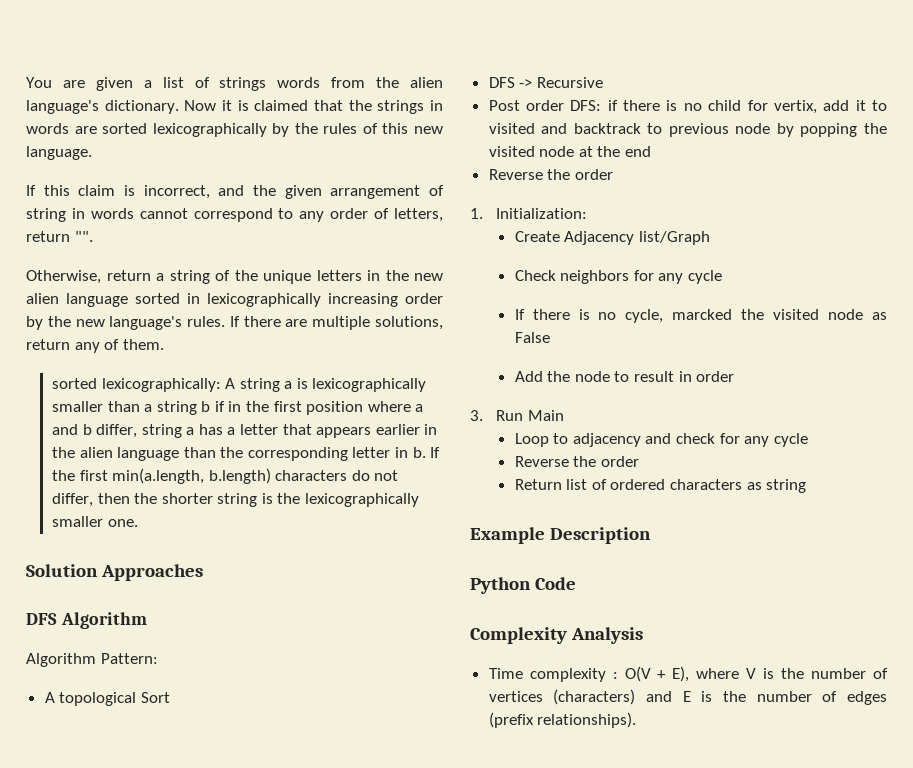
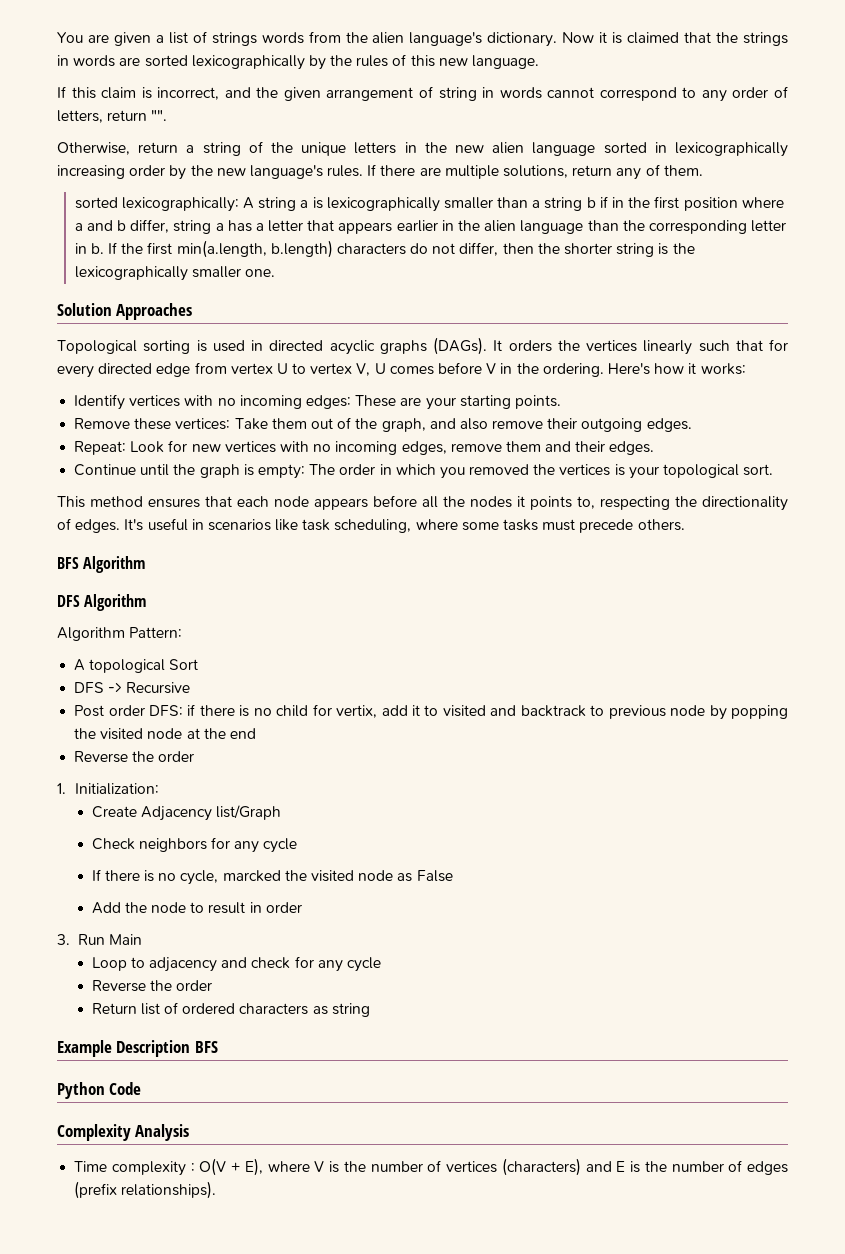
(204, 572) none -> [57,337,788,355] [57,362,746,378] [74,394,561,410] [74,417,692,432] [74,440,655,455] [74,464,774,479] [57,495,788,511] [57,518,685,533] [57,556,146,573] // Topological sorting is used in directed acyclic graphs (DAGs). It orders the vertices linearly such that for every directed edge from vertex U to vertex V, U comes before V in the ordering. Here's how it works: // Identify vertices with no incoming edges: These are your starting points. // Remove these vertices: Take them out of the graph, and also remove their outgoing edges. // Repeat: Look for new vertices with no incoming edges, remove them and their edges. // Continue until the graph is empty: The order in which you removed the vertices is your topological sort. // This method ensures that each node appears before all the nodes it points to, respecting the directionality of edges. It's useful in scenarios like task scheduling, where some tasks must precede others. // BFS Algorithm
(652, 535) none -> [194,1041,218,1053] BFS

